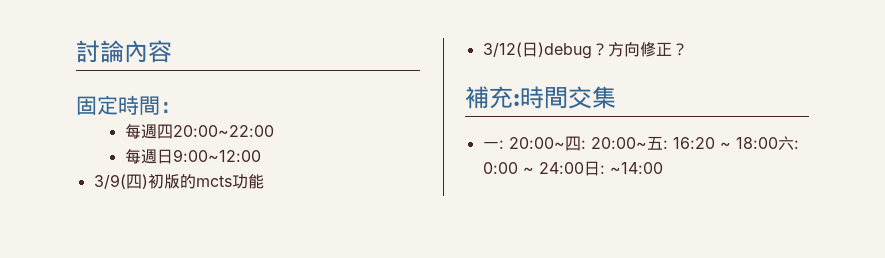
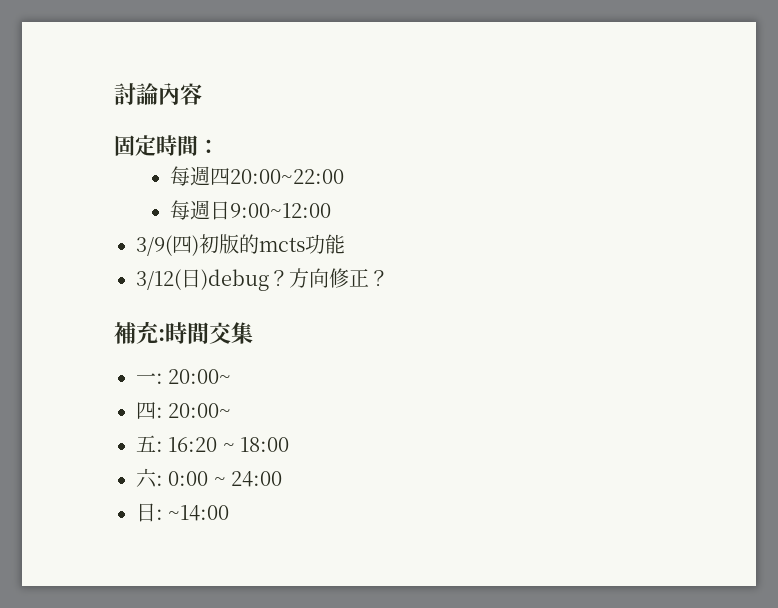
(565, 143) none -> (232, 376) //
(647, 143) none -> (232, 410) //
(778, 143) none -> (290, 444) //
(584, 168) none -> (283, 479) //

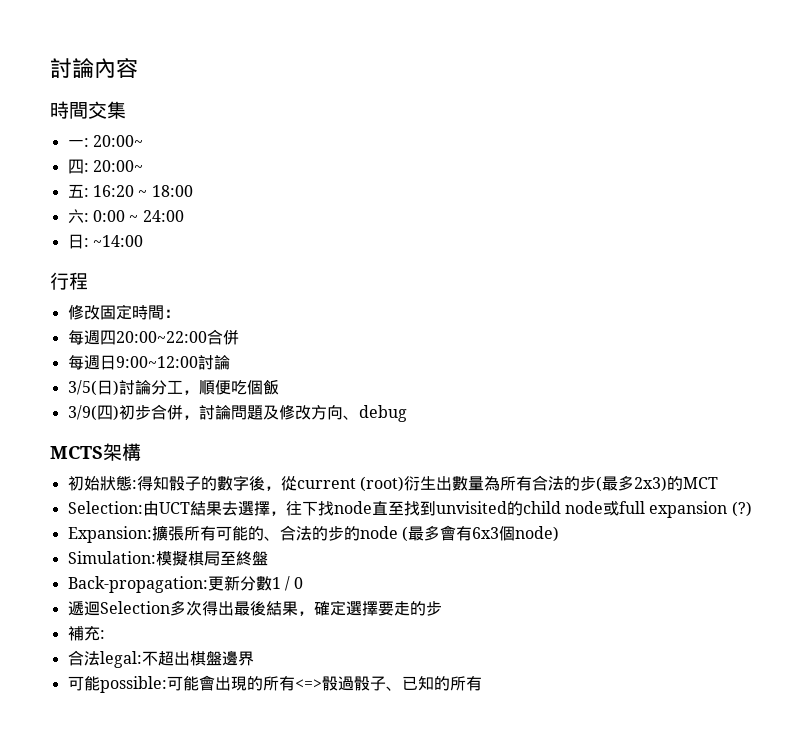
[114,135,219,156] [170,166,345,186] [170,200,332,220] [136,234,345,256] [136,268,389,291] [114,321,165,344] 固定時間： // 每週四20:00~22:00 // 每週日9:00~12:00 // 3/9(四)初版的mcts功能 // 3/12(日)debug？方向修正？ // 補充: -> (138, 68) none
(230, 513) none -> [50,272,88,290] [67,304,180,320] [67,329,239,345] [67,355,230,370] [67,379,279,396] [67,404,407,422] [50,443,141,461] [67,475,718,492] [67,501,752,518] [67,525,559,543] [67,551,268,566] [67,575,304,593] [67,600,442,616] [67,625,105,641] [67,650,254,668] [67,675,482,693] // 行程 // 修改固定時間： // 每週四20:00~22:00合併 // 每週日9:00~12:00討論 // 3/5(日)討論分工，順便吃個飯 // 3/9(四)初步合併，討論問題及修改方向、debug // MCTS架構 // 初始狀態:得知骰子的數字後，從current (root)衍生出數量為所有合法的步(最多2x3)的MCT // Selection:由UCT結果去選擇，往下找node直至找到unvisited的child node或full expansion (?) // Expansion:擴張所有可能的、合法的步的node (最多會有6x3個node) // Simulation:模擬棋局至終盤 // Back-propagation:更新分數1 / 0 // 遞迴Selection多次得出最後結果，確定選擇要走的步 // 補充: // 合法legal:不超出棋盤邊界 // 可能possible:可能會出現的所有<=>骰過骰子、已知的所有

